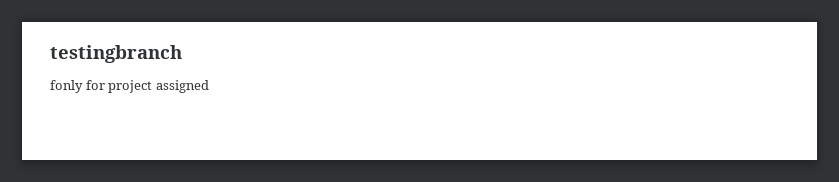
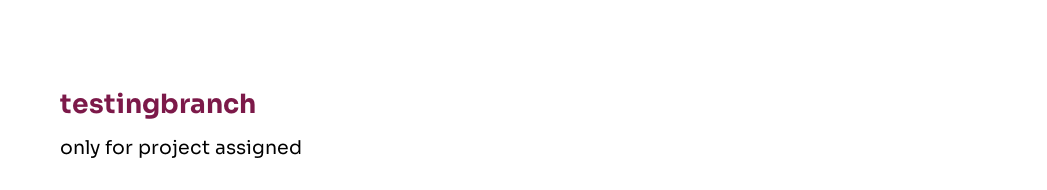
[50,80,83,93] fonly -> [60,140,100,158] only

